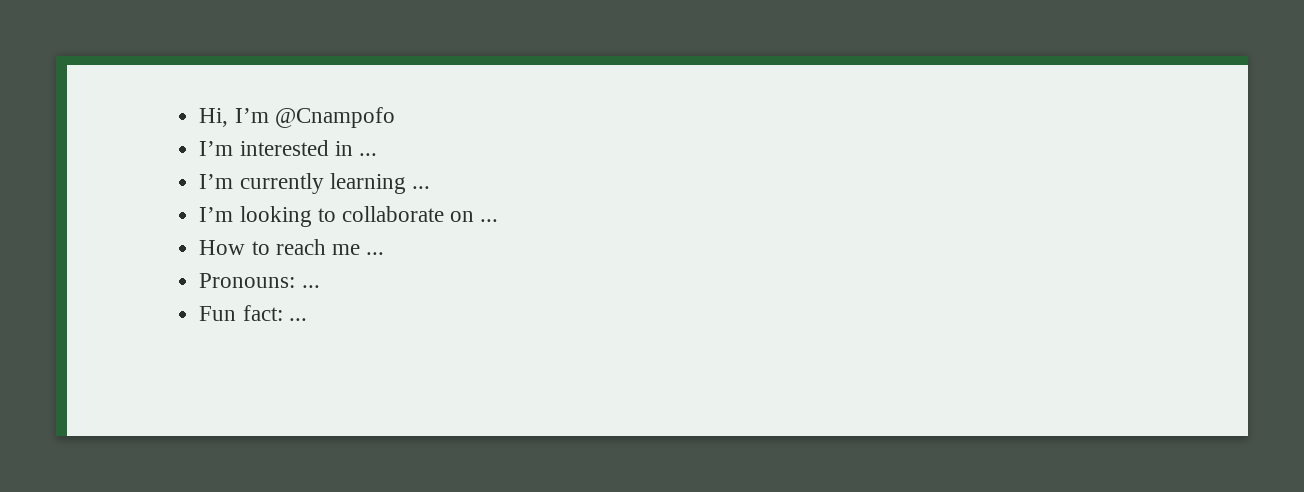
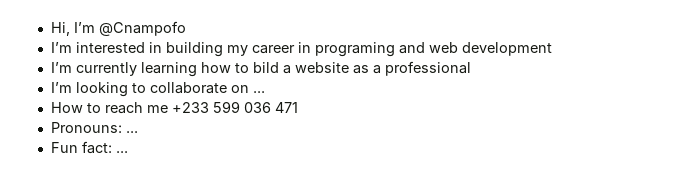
[358,153,377,156] [199,173,430,194] ... // I’m currently learning ... -> [165,42,552,57] [50,61,471,77] building my career in programing and web development // I’m currently learning how to bild a website as a professional
[366,252,385,255] ... -> [171,101,298,113] +233 599 036 471

